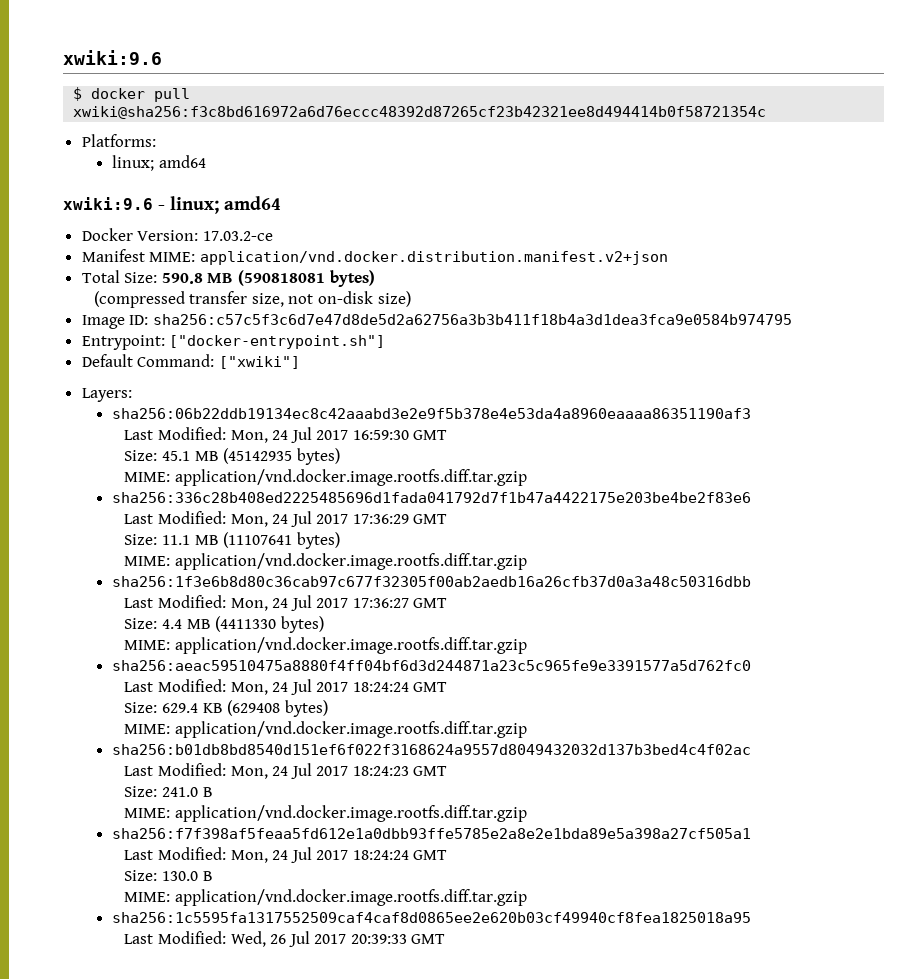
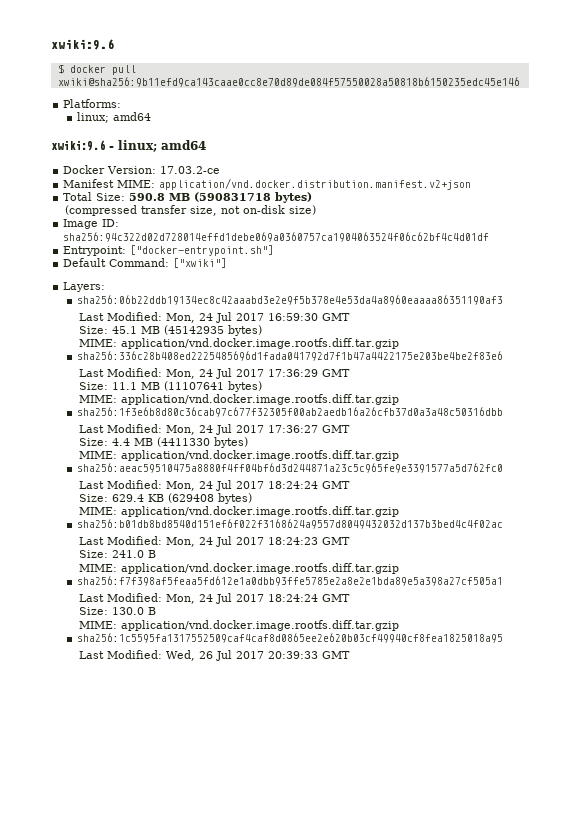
[73,106,767,119] xwiki@sha256:f3c8bd616972a6d76eccc48392d87265cf23b42321ee8d494414b0f58721354c -> [57,77,520,87] xwiki@sha256:9b11efd9ca143caae0cc8e70d89de084f57550028a50818b6150235edc45e146
[238,270,326,286] (590818081 -> [194,192,272,202] (590831718
[152,314,792,325] sha256:c57c5f3c6d7e47d8de5d2a62756a3b3b411f18b4a3d1dea3fca9e0584b974795 -> [63,232,490,242] sha256:94c322d02d728014effd1debe069a0360757ca1904063524f06c62bf4c4d01df

